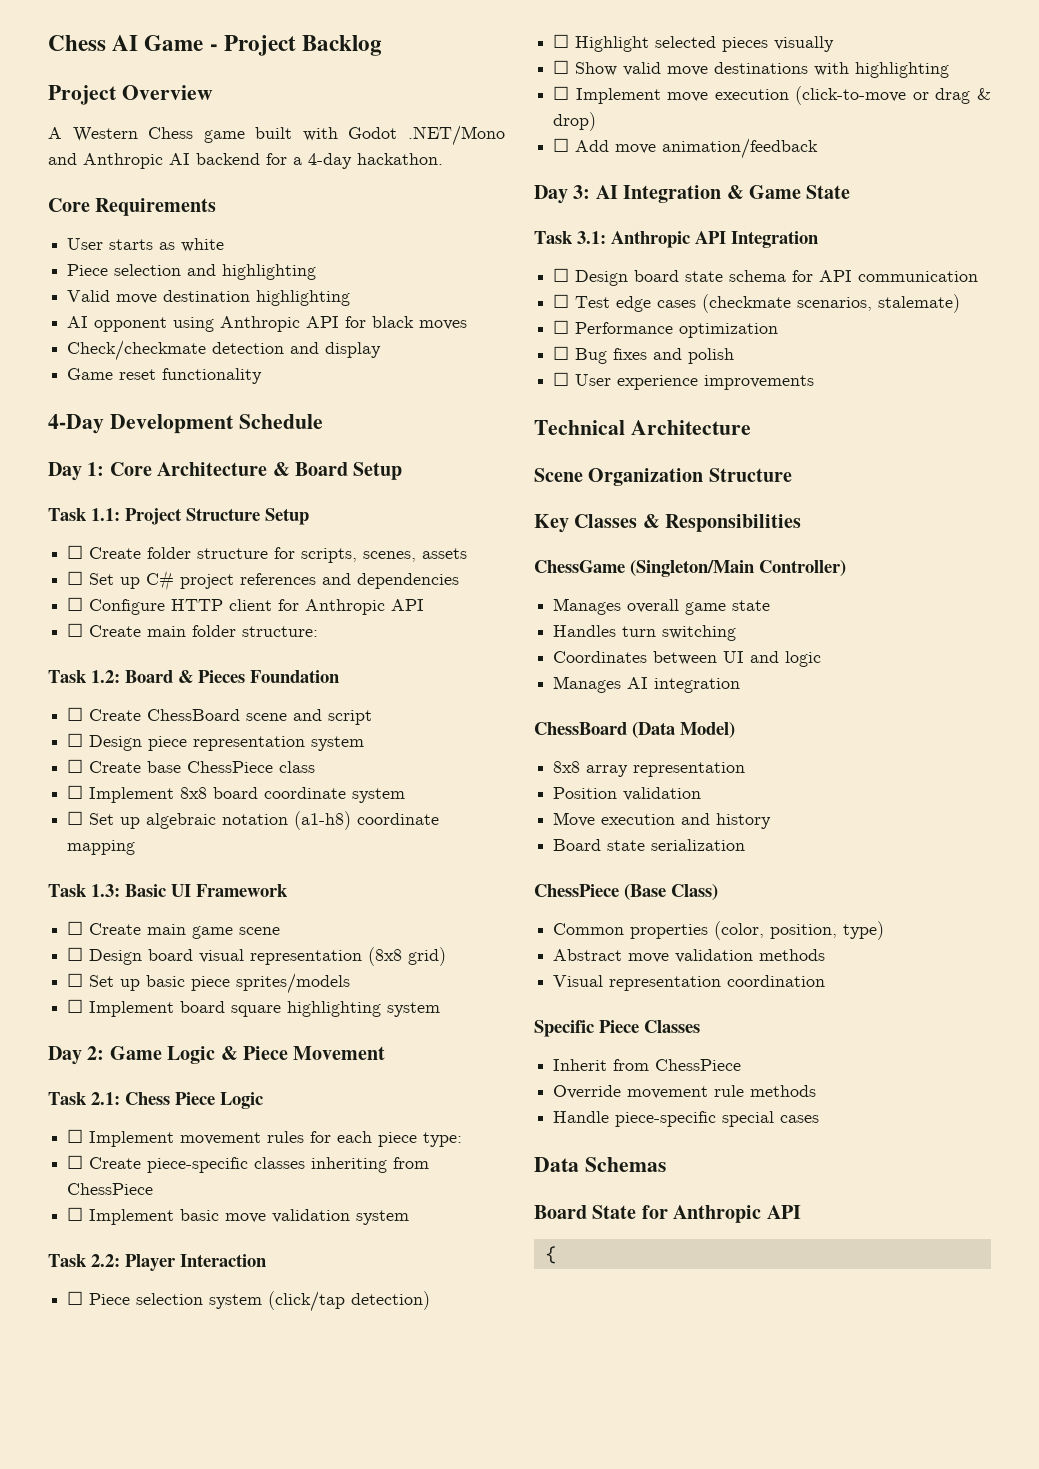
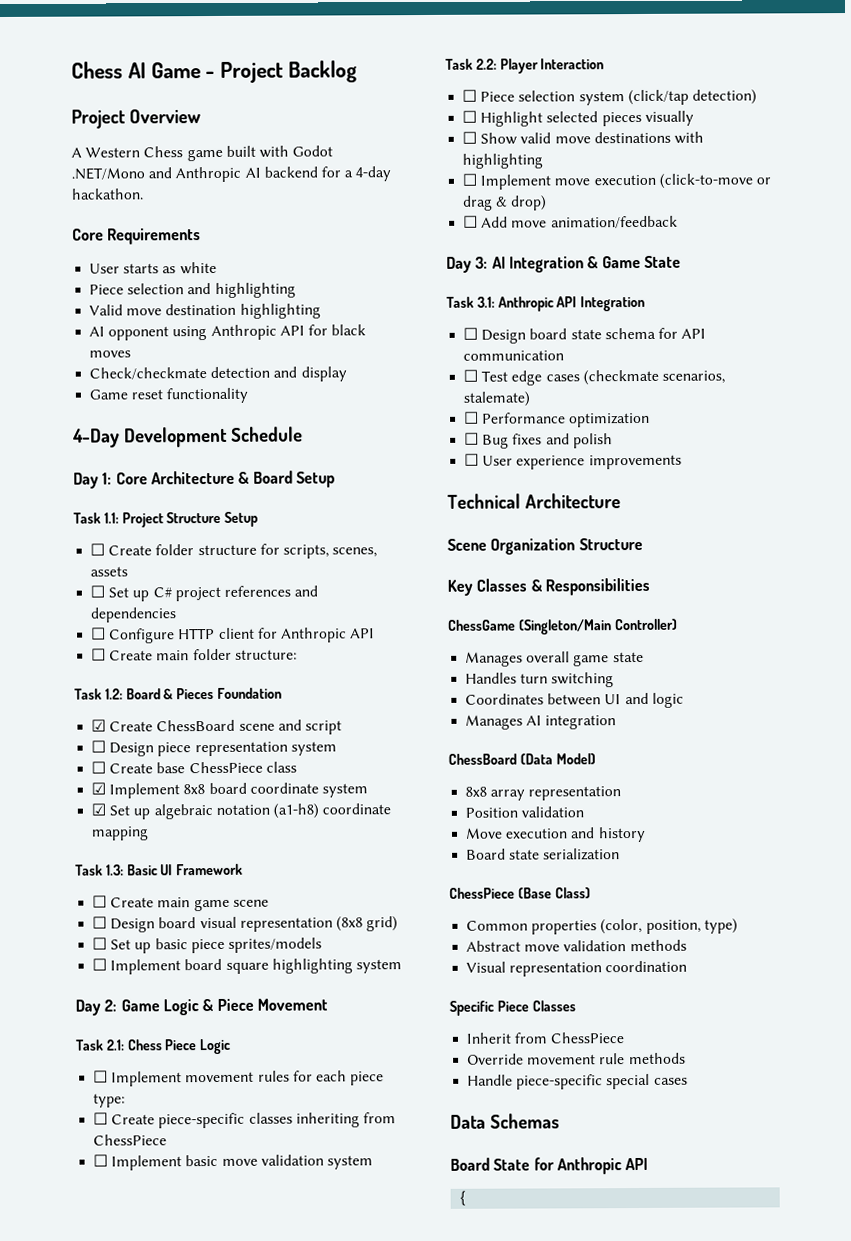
[67,707,84,721] ☐ -> [91,719,107,732] ☑
[67,785,84,799] ☐ -> [91,782,107,795] ☑
[67,811,84,825] ☐ -> [91,803,107,816] ☑

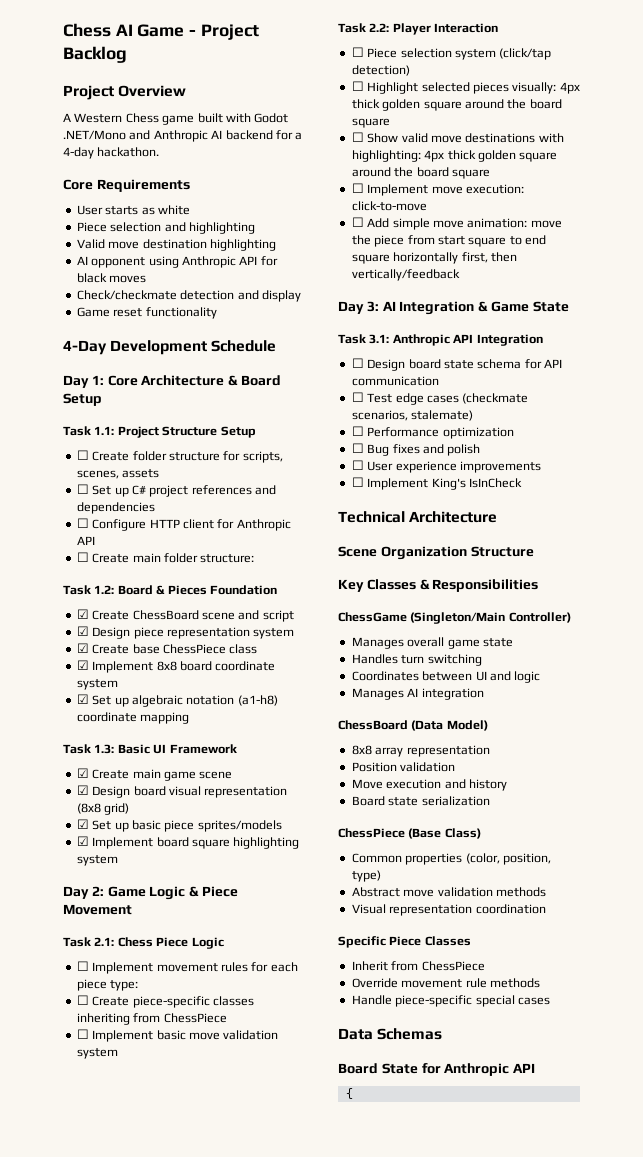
[91,740,107,753] ☐ -> [76,626,89,636] ☑
[91,761,107,774] ☐ -> [76,643,89,653] ☑
[92,895,108,908] ☐ -> [76,768,89,778] ☑
[92,916,108,929] ☐ -> [76,785,89,795] ☑
[92,937,108,950] ☐ -> [76,819,89,829] ☑
[92,958,108,971] ☐ -> [76,836,89,846] ☑
[644,110,694,126] visually -> [512,82,580,94] [351,99,562,111] [351,118,390,128] visually: 4px thick golden square around the board square
[462,153,544,169] [462,173,771,190] [462,195,548,211] [463,215,678,229] highlighting // ☐ Implement move execution (click-to-move or drag & drop) // ☐ Add move animation/feedback -> [351,150,558,162] [351,167,490,179] [351,183,524,196] [351,201,427,211] [351,217,562,230] [351,235,546,247] [351,252,517,264] [351,269,460,281] highlighting: 4px thick golden square around the board square // ☐ Implement move execution: click-to-move // ☐ Add simple move animation: move the piece from start square to end square horizontally first, then vertically/feedback
(682, 462) none -> [351,477,522,490] // ☐ Implement King's IsInCheck

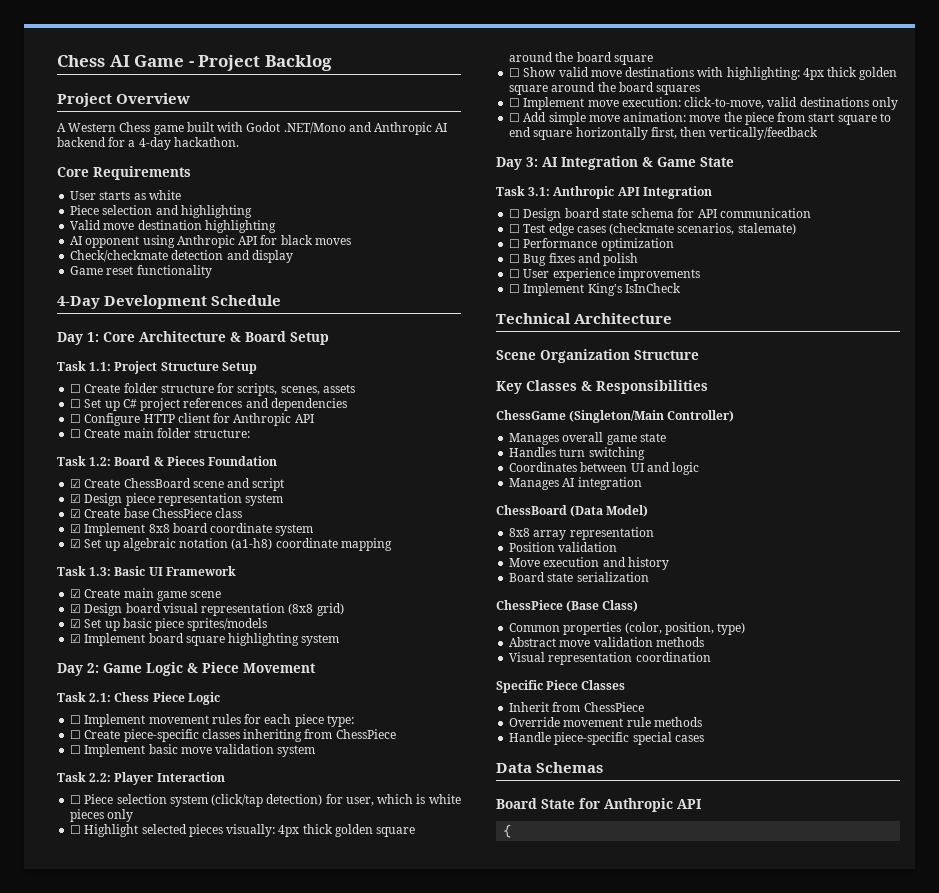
(410, 70) none -> [325,794,461,806] [70,809,134,822] for user, which is white pieces only
[451,169,490,179] square -> [656,85,701,95] squares
[351,201,427,211] click-to-move -> [684,97,898,110] click-to-move, valid destinations only

